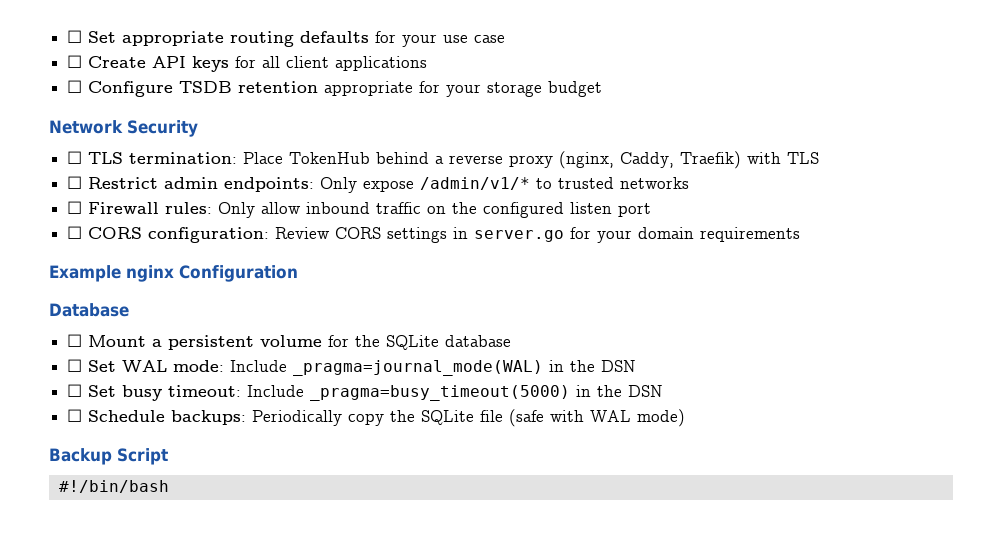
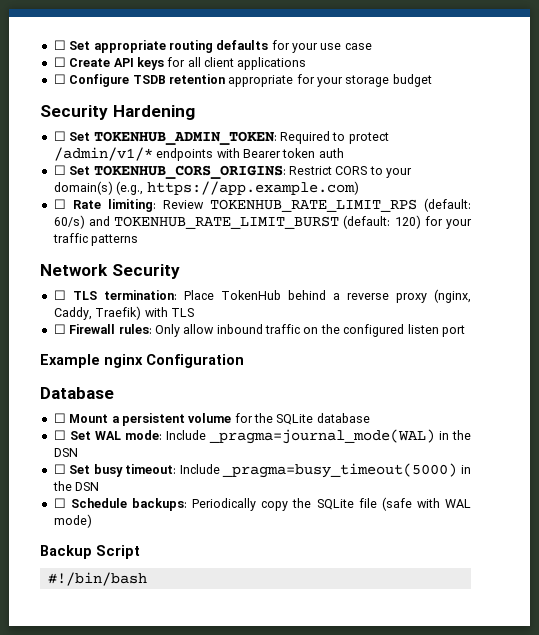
(603, 89) none -> [40,105,195,120] [53,131,389,145] [53,147,344,161] [53,165,412,179] [53,181,359,195] [53,198,471,212] [53,215,472,229] [52,233,139,246] // Security Hardening // ☐ Set TOKENHUB_ADMIN_TOKEN: Required to protect /admin/v1/* endpoints with Bearer token auth // ☐ Set TOKENHUB_CORS_ORIGINS: Restrict CORS to your domain(s) (e.g., https://app.example.com) // ☐ Rate limiting: Review TOKENHUB_RATE_LIMIT_RPS (default: 60/s) and TOKENHUB_RATE_LIMIT_BURST (default: 120) for your traffic patterns
[67,176,690,193] // ☐ Restrict admin endpoints: Only expose /admin/v1/* to trusted networks -> (194, 312) none
[67,226,801,243] // ☐ CORS configuration: Review CORS settings in server.go for your domain requirements -> (465, 331) none

